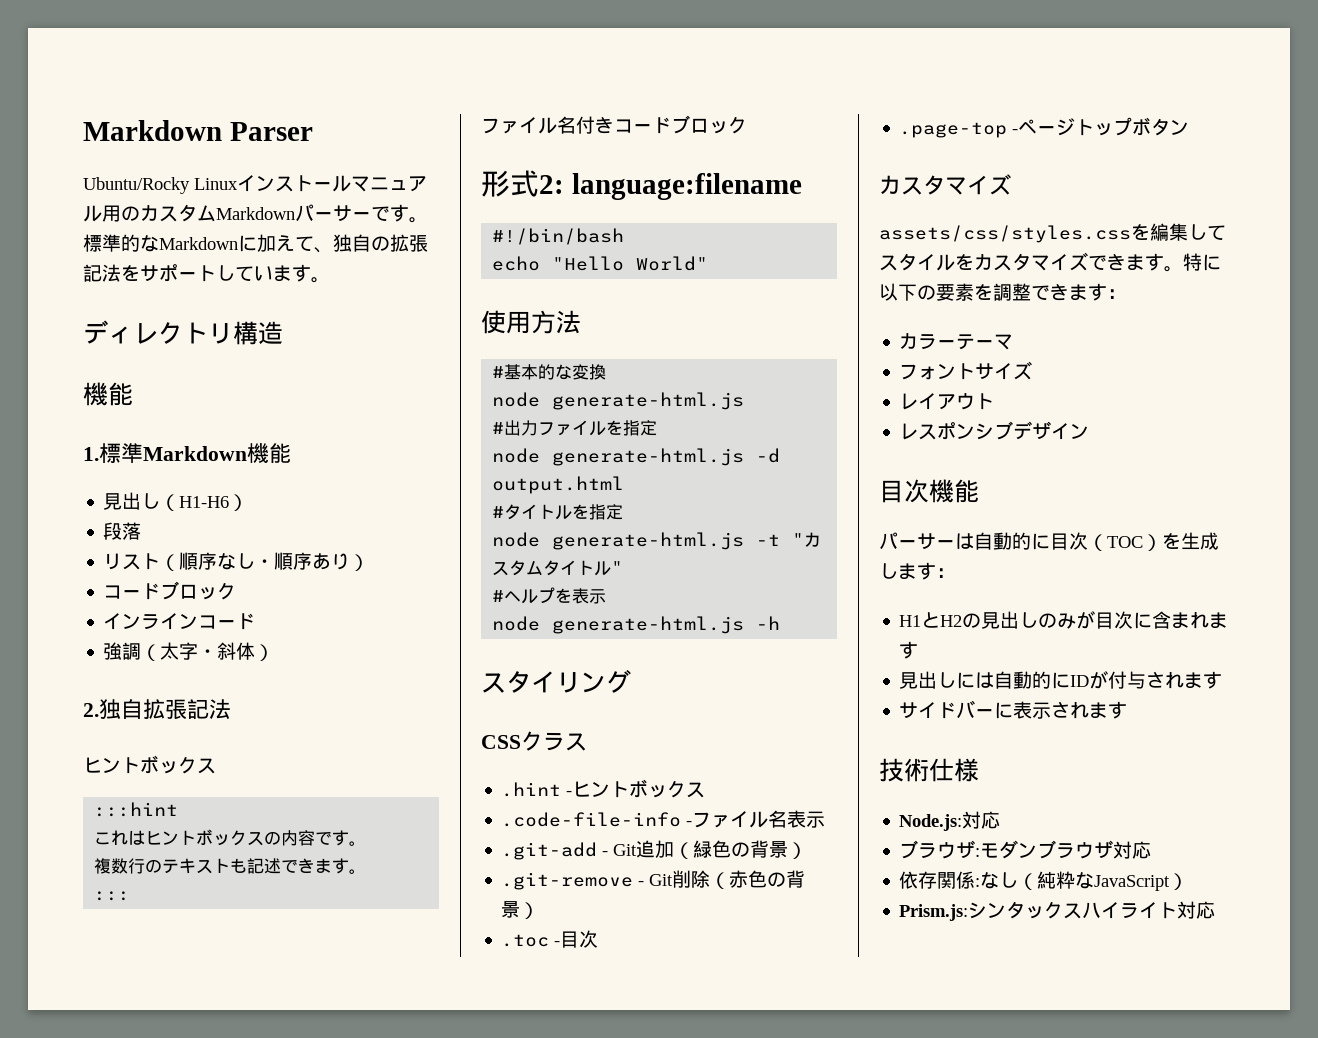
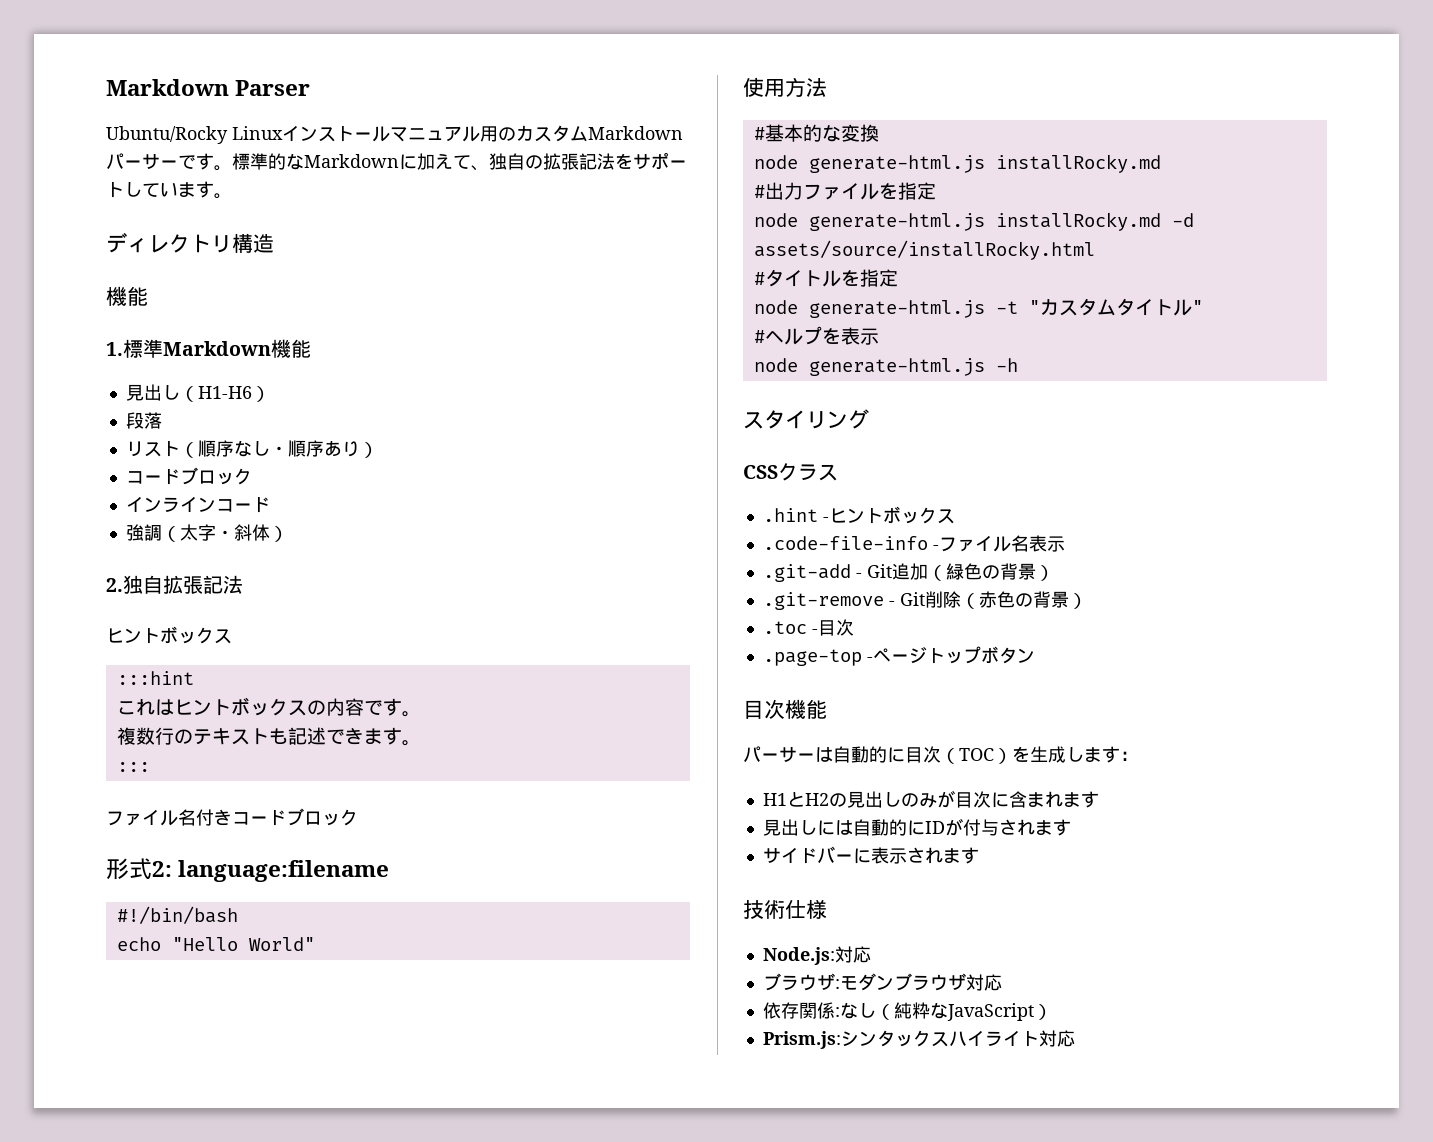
(745, 401) none -> [995,154,1161,173] installRocky.md
[756,448,781,463] [492,476,625,494] -d output.html -> [995,212,1194,231] [753,240,1095,260] installRocky.md -d assets/source/installRocky.html
[879,174,1011,195] [879,223,1226,243] [879,252,1221,272] [879,283,1126,301] [899,333,1014,350] [899,361,1033,380] [899,393,995,410] [899,421,1090,440] // カスタマイズ // assets/css/styles.cssを編集してスタイルをカスタマイズできます。特に以下の要素を調整できます： // カラーテーマ // フォントサイズ // レイアウト // レスポンシブデザイン -> (1035, 655) none

